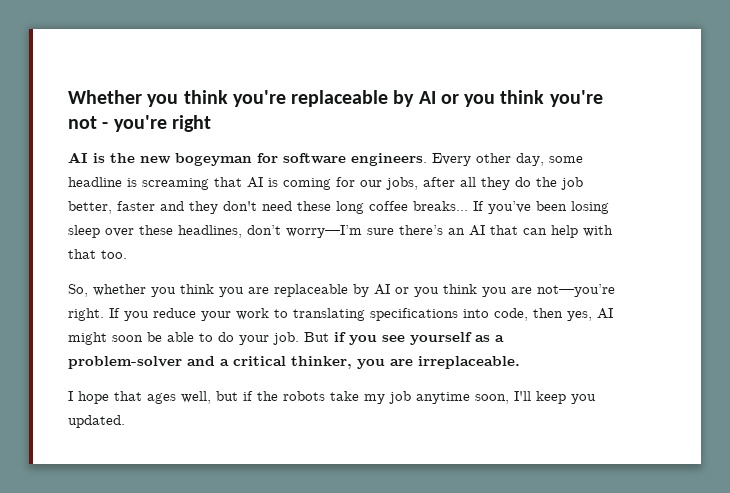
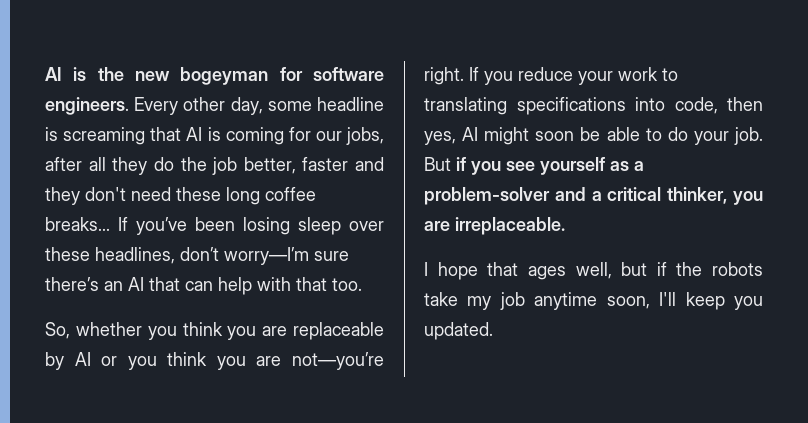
[68,90,603,107] [68,115,211,132] Whether you think you're replaceable by AI or you think you're not - you're right // -> (45, 74) none

